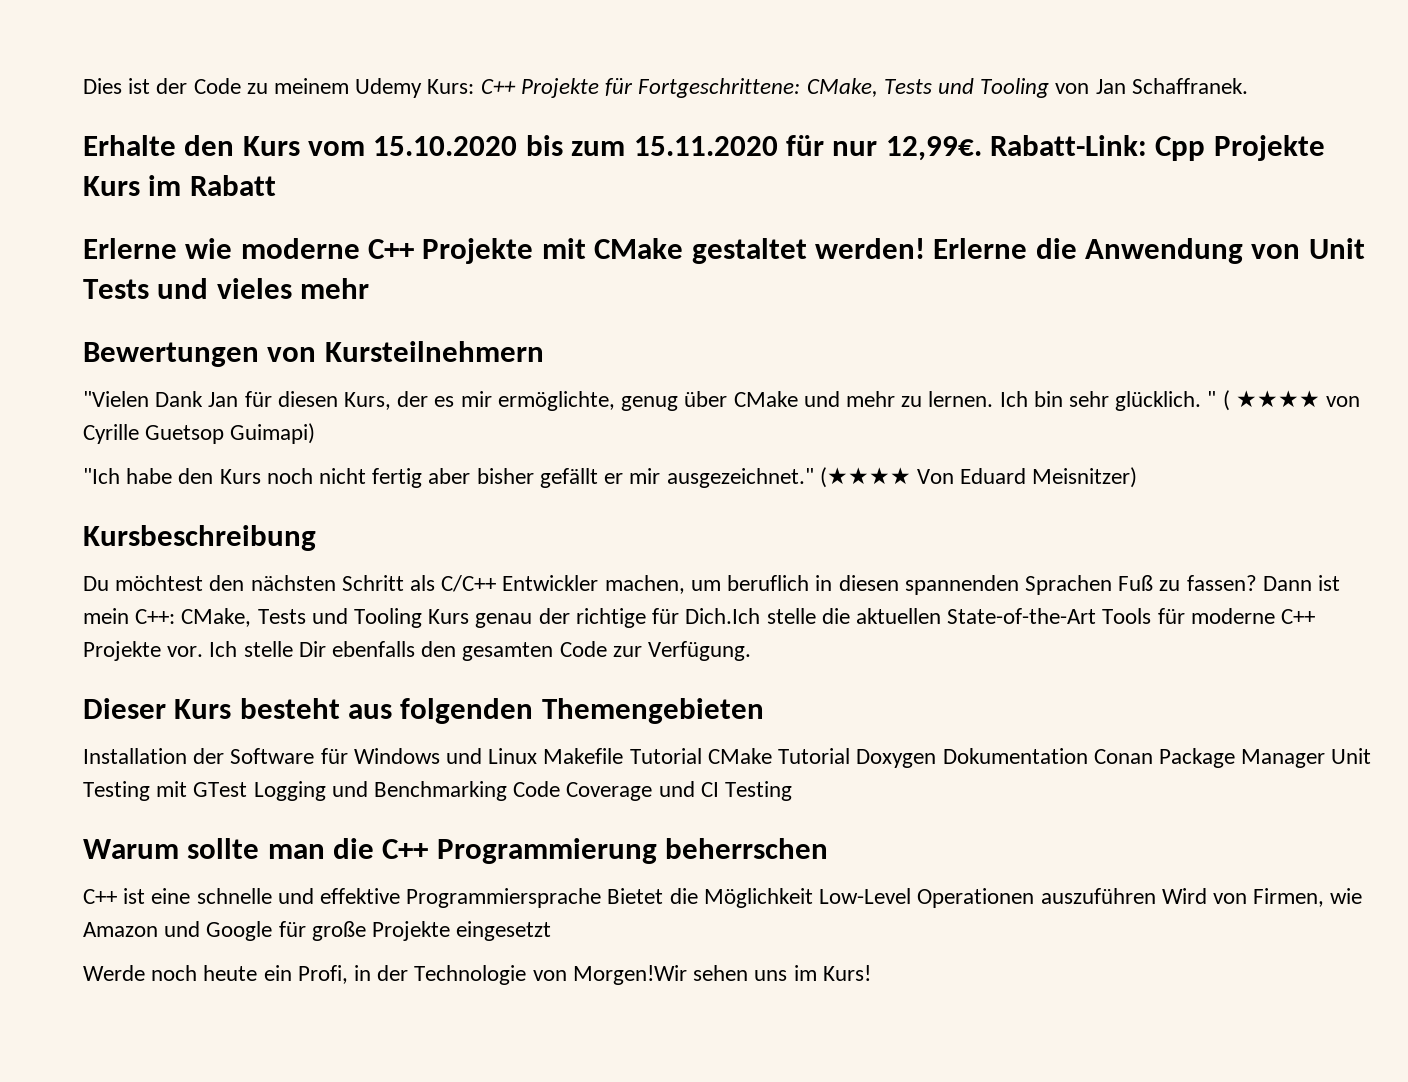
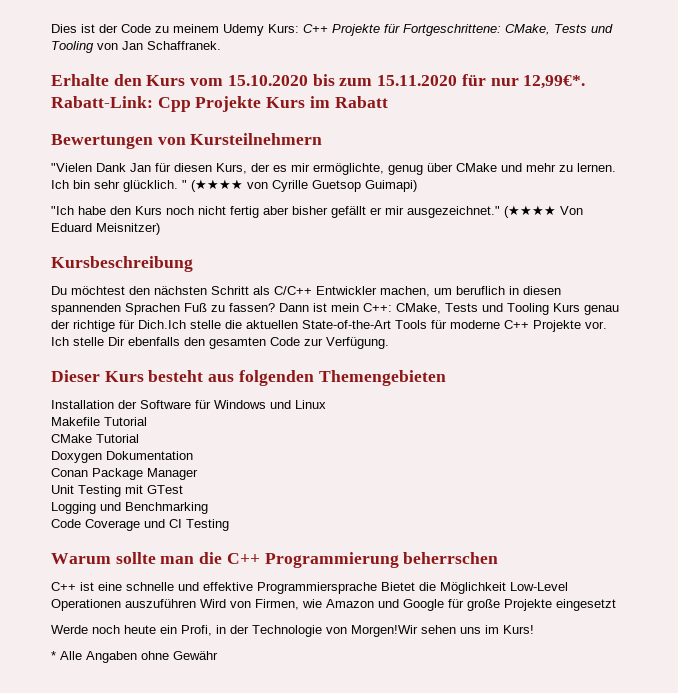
[885,136,982,161] 12,99€. -> [523,75,586,89] 12,99€*.
[83,238,1365,264] [83,278,370,299] // Erlerne wie moderne C++ Projekte mit CMake gestaltet werden! Erlerne die Anwendung von Unit Tests und vieles mehr -> (388, 102) none
[1222,390,1320,411] ( ★★★★ -> [191,179,243,192] (★★★★
(538, 756) none -> (326, 404) //
(702, 756) none -> (147, 421) //
(851, 756) none -> (139, 438) //
(1088, 756) none -> (193, 455) //
(1326, 758) none -> (198, 474) //
(248, 789) none -> (183, 489) //
(508, 791) none -> (208, 508) //
(871, 973) none -> [51,651,218,663] // * Alle Angaben ohne Gewähr

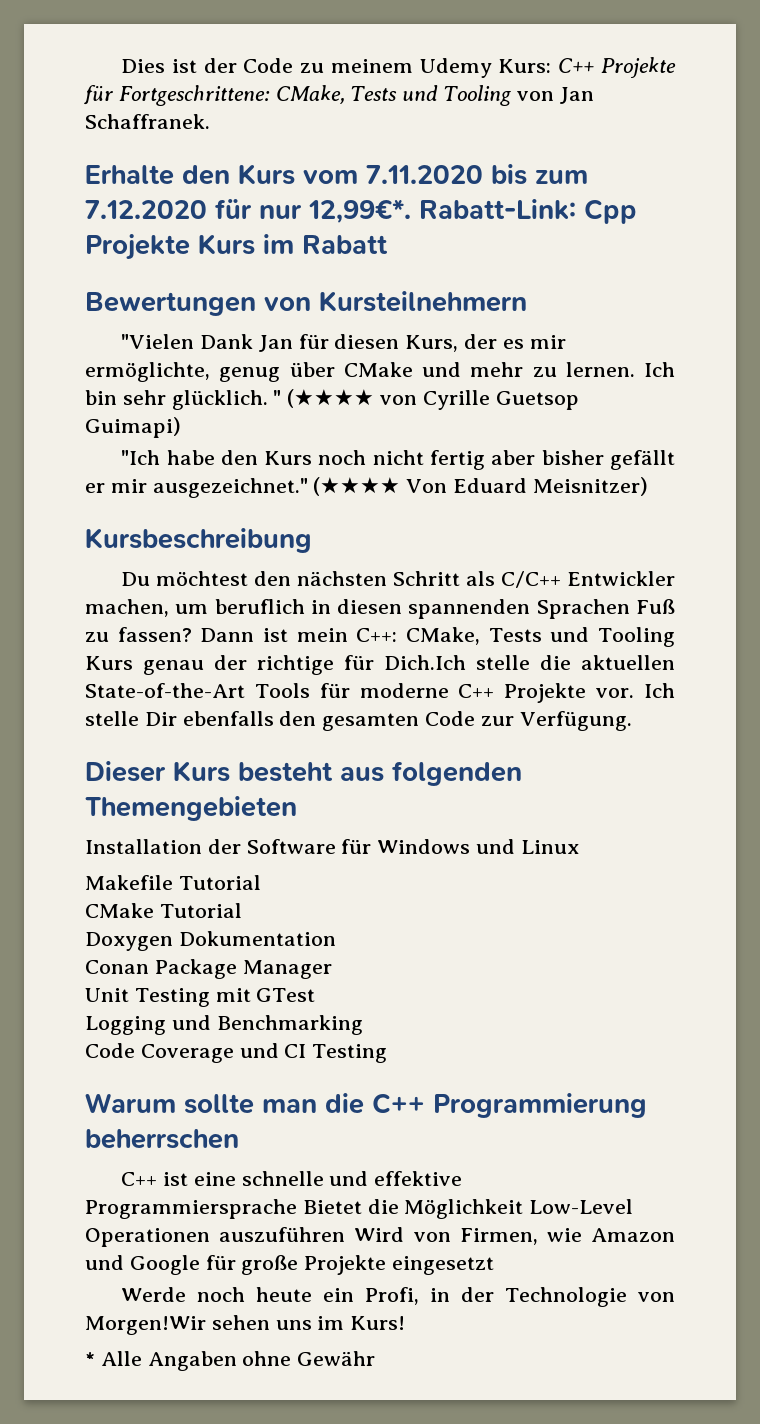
[227,75,308,86] 15.10.2020 -> [366,165,483,184] 7.11.2020
[377,75,458,86] 15.11.2020 -> [85,200,207,219] 7.12.2020

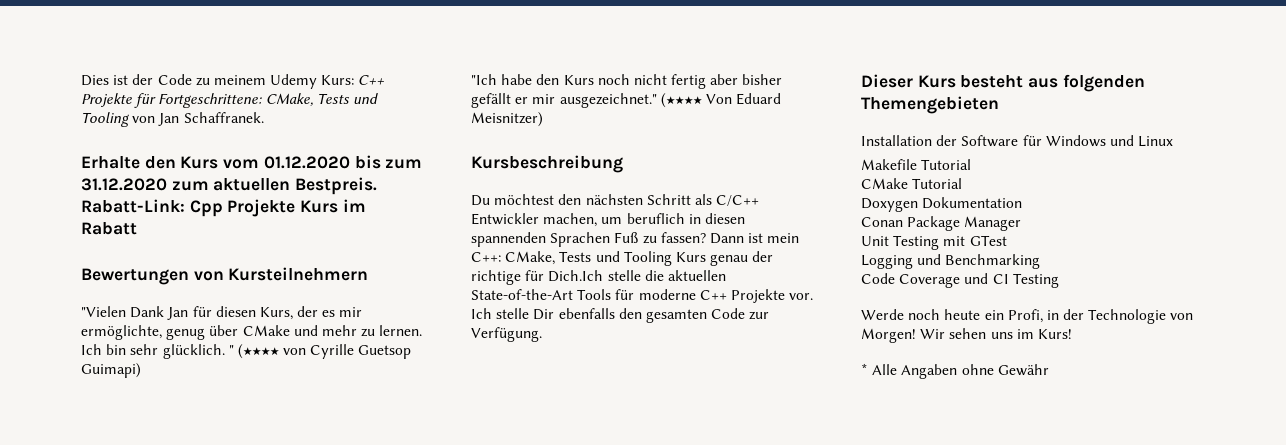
[366,165,483,184] 7.11.2020 -> [263,156,350,169] 01.12.2020
[85,199,411,224] 7.12.2020 für nur 12,99€*. -> [81,177,378,195] 31.12.2020 zum aktuellen Bestpreis.
[85,1093,647,1118] [85,1129,239,1149] [121,1171,463,1186] [85,1199,634,1219] [85,1227,675,1247] [85,1255,495,1275] // Warum sollte man die C++ Programmierung beherrschen // C++ ist eine schnelle und effektive Programmiersprache Bietet die Möglichkeit Low-Level Operationen auszuführen Wird von Firmen, wie Amazon und Google für große Projekte eingesetzt -> (1059, 280) none
[85,1316,206,1335] Morgen!Wir -> [861,328,946,343] Morgen! Wir

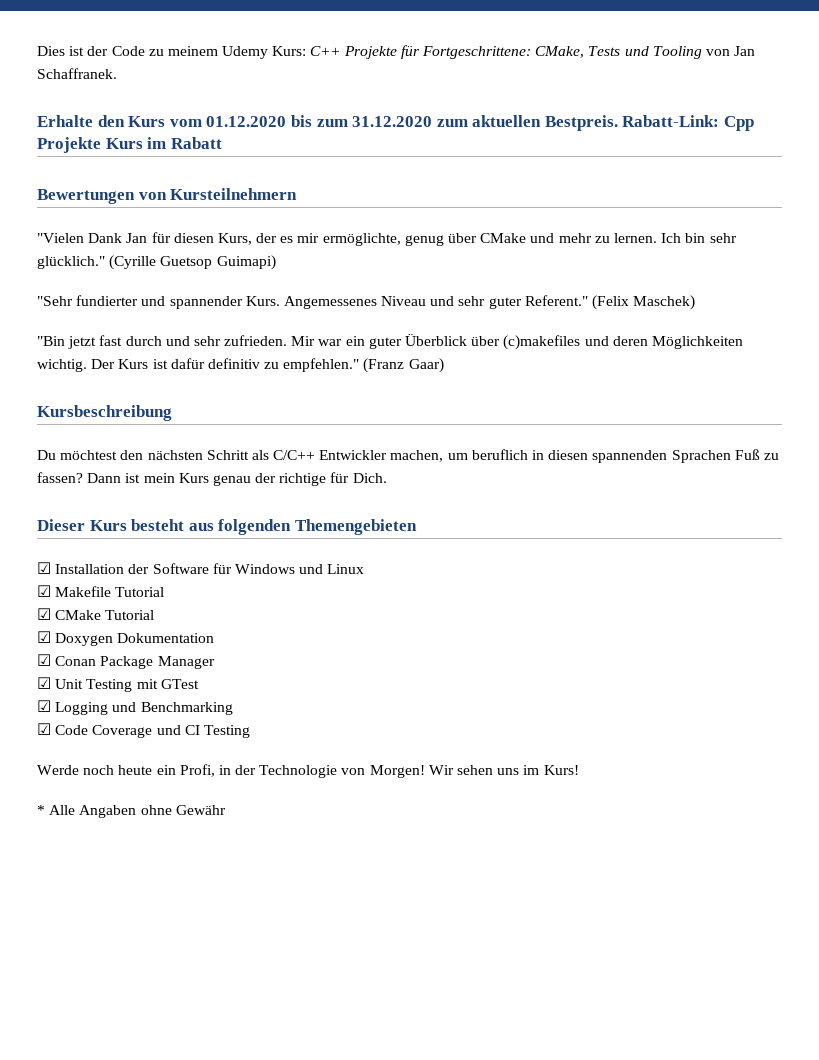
[162,344,412,359] [81,363,141,378] [471,74,783,89] [471,93,782,108] [471,112,543,127] glücklich. " (★★★★ von Cyrille Guetsop Guimapi) // "Ich habe den Kurs noch nicht fertig aber bisher gefällt er mir ausgezeichnet." (★★★★ Von Eduard Meisnitzer) -> [37,255,276,270] [37,295,696,310] [37,334,743,350] [37,358,444,373] glücklich." (Cyrille Guetsop Guimapi) // "Sehr fundierter und spannender Kurs. Angemessenes Niveau und sehr guter Referent." (Felix Maschek) // "Bin jetzt fast durch und sehr zufrieden. Mir war ein guter Überblick über (c)makefiles und deren Möglichkeiten wichtig. Der Kurs ist dafür definitiv zu empfehlen." (Franz Gaar)
[471,251,672,266] C++: CMake, Tests und Tooling -> (175, 478) none
[548,270,726,282] [471,289,814,303] [471,308,770,323] [471,327,542,342] Dich.Ich stelle die aktuellen State-of-the-Art Tools für moderne C++ Projekte vor. Ich stelle Dir ebenfalls den gesamten Code zur Verfügung. -> [352,473,387,483] Dich.
(999, 105) none -> [37,562,51,574] ☑
(1174, 141) none -> [37,585,51,597] ☑
(972, 164) none -> [37,608,51,620] ☑
(963, 183) none -> [37,631,51,643] ☑
(1023, 203) none -> [37,654,51,666] ☑
(1022, 223) none -> [37,677,51,689] ☑
(1007, 240) none -> [37,700,51,712] ☑
(1041, 261) none -> [37,723,51,735] ☑

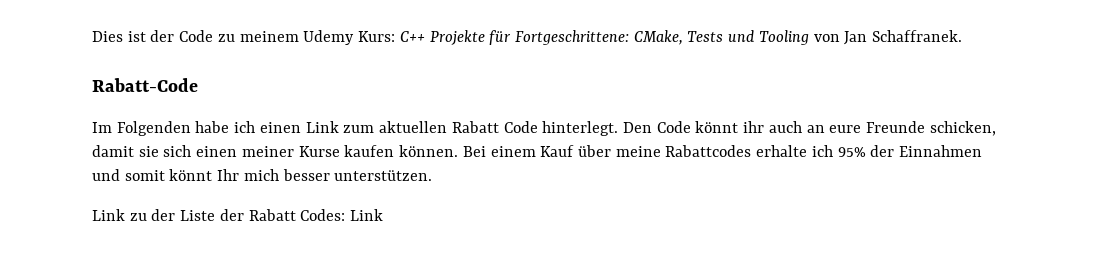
[37,115,755,131] [37,137,222,153] [37,188,298,204] [37,232,737,246] [37,255,276,270] [37,295,696,310] [37,334,743,350] [37,358,444,373] [37,405,172,421] [37,449,779,463] [37,472,387,486] [37,519,417,535] [37,562,365,574] [37,585,165,597] [37,608,155,620] [37,631,215,646] [37,654,215,669] [37,677,199,692] [37,700,233,715] [37,723,250,738] [37,764,579,778] [37,805,226,818] Erhalte den Kurs vom 01.12.2020 bis zum 31.12.2020 zum aktuellen Bestpreis. Rabatt-Link: Cpp Projekte Kurs im Rabatt // Bewertungen von Kursteilnehmern // "Vielen Dank Jan für diesen Kurs, der es mir ermöglichte, genug über CMake und mehr zu lernen. Ich bin sehr glücklich." (Cyrille Guetsop Guimapi) // "Sehr fundierter und spannender Kurs. Angemessenes Niveau und sehr guter Referent." (Felix Maschek) // "Bin jetzt fast durch und sehr zufrieden. Mir war ein guter Überblick über (c)makefiles und deren Möglichkeiten wichtig. Der Kurs ist dafür definitiv zu empfehlen." (Franz Gaar) // Kursbeschreibung // Du möchtest den nächsten Schritt als C/C++ Entwickler machen, um beruflich in diesen spannenden Sprachen Fuß zu fassen? Dann ist mein Kurs genau der richtige für Dich. // Dieser Kurs besteht aus folgenden Themengebieten // ☑ Installation der Software für Windows und Linux // ☑ Makefile Tutorial // ☑ CMake Tutorial // ☑ Doxygen Dokumentation // ☑ Conan Package Manager // ☑ Unit Testing mit GTest // ☑ Logging und Benchmarking // ☑ Code Coverage und CI Testing // Werde noch heute ein Profi, in der Technologie von Morgen! Wir sehen uns im Kurs! // * Alle Angaben ohne Gewähr -> [92,78,198,92] [92,121,996,136] [92,145,983,157] [92,169,433,181] [92,209,384,221] Rabatt-Code // Im Folgenden habe ich einen Link zum aktuellen Rabatt Code hinterlegt. Den Code könnt ihr auch an eure Freunde schicken, damit sie sich einen meiner Kurse kaufen können. Bei einem Kauf über meine Rabattcodes erhalte ich 95% der Einnahmen und somit könnt Ihr mich besser unterstützen. // Link zu der Liste der Rabatt Codes: Link

